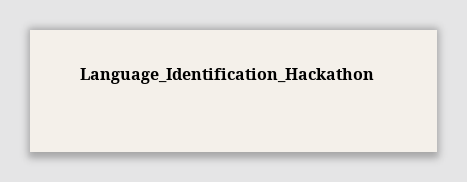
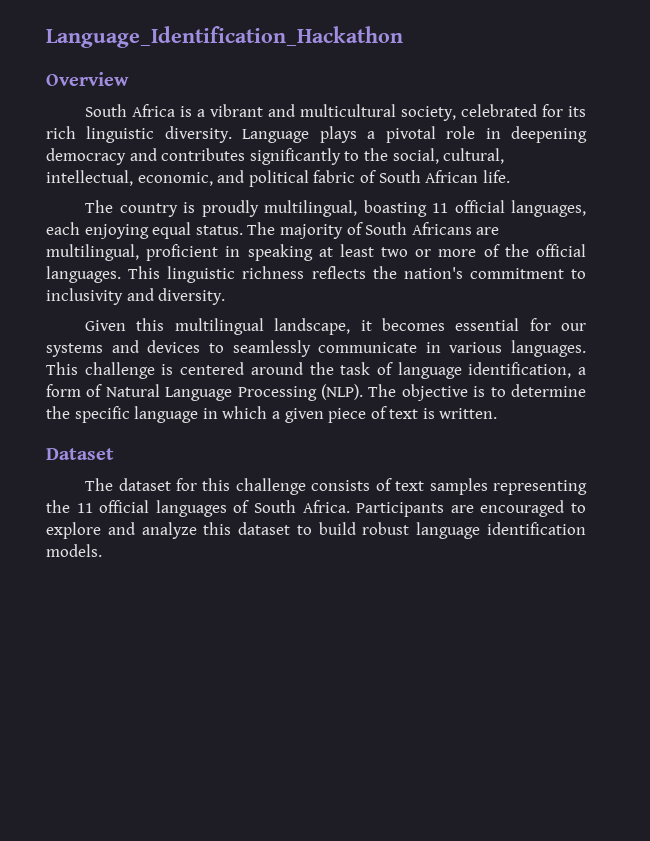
(374, 76) none -> [46,72,129,86] [85,104,586,121] [46,126,587,143] [46,148,505,165] [46,170,510,187] [85,200,586,217] [46,222,500,239] [46,244,586,261] [46,266,586,283] [46,288,226,305] [85,318,586,335] [46,340,586,357] [46,362,586,379] [46,384,586,401] [46,406,498,423] [46,448,114,460] [85,478,587,495] [46,500,587,517] [46,522,586,539] [46,544,102,557] // Overview // South Africa is a vibrant and multicultural society, celebrated for its rich linguistic diversity. Language plays a pivotal role in deepening democracy and contributes significantly to the social, cultural, intellectual, economic, and political fabric of South African life. // The country is proudly multilingual, boasting 11 official languages, each enjoying equal status. The majority of South Africans are multilingual, proficient in speaking at least two or more of the official languages. This linguistic richness reflects the nation's commitment to inclusivity and diversity. // Given this multilingual landscape, it becomes essential for our systems and devices to seamlessly communicate in various languages. This challenge is centered around the task of language identification, a form of Natural Language Processing (NLP). The objective is to determine the specific language in which a given piece of text is written. // Dataset // The dataset for this challenge consists of text samples representing the 11 official languages of South Africa. Participants are encouraged to explore and analyze this dataset to build robust language identification models.

